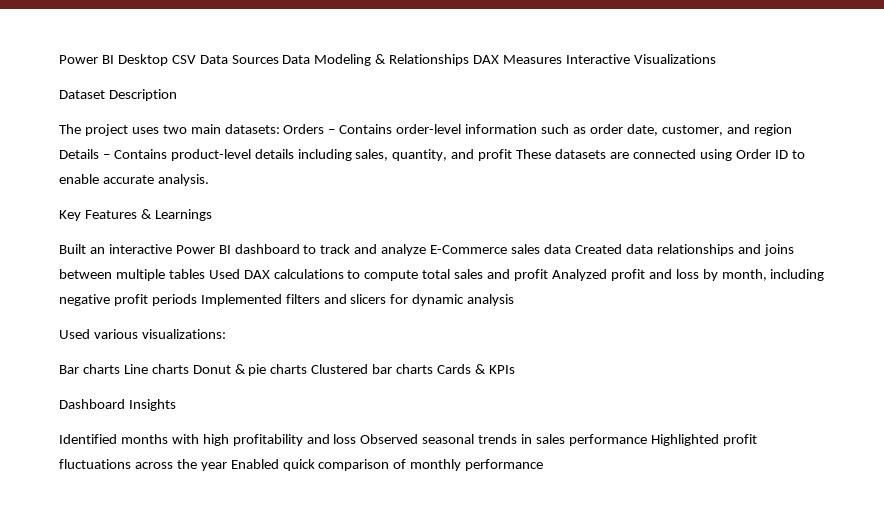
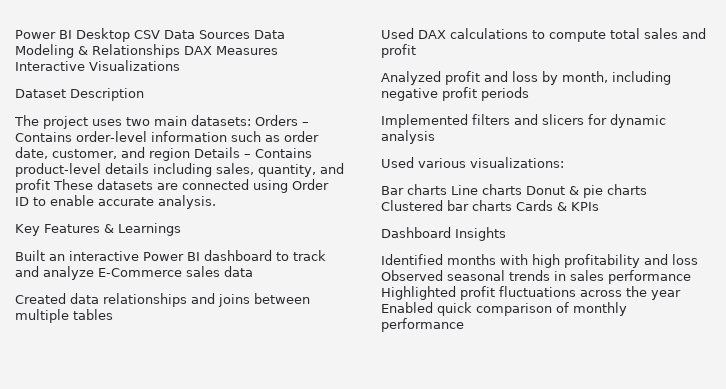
(571, 249) none -> (253, 271) //
(205, 274) none -> (113, 314) //
(549, 275) none -> (416, 51) //
(197, 300) none -> (529, 94) //

